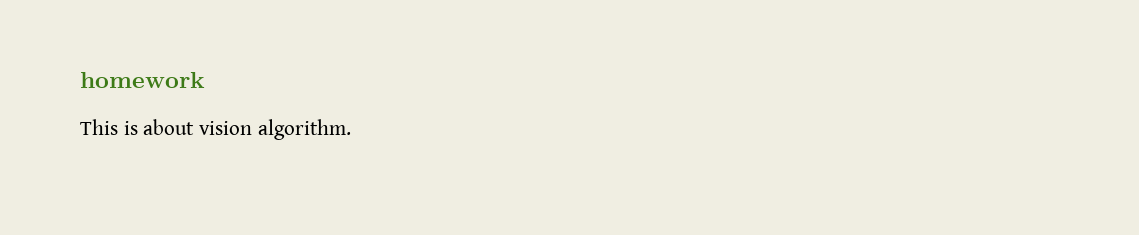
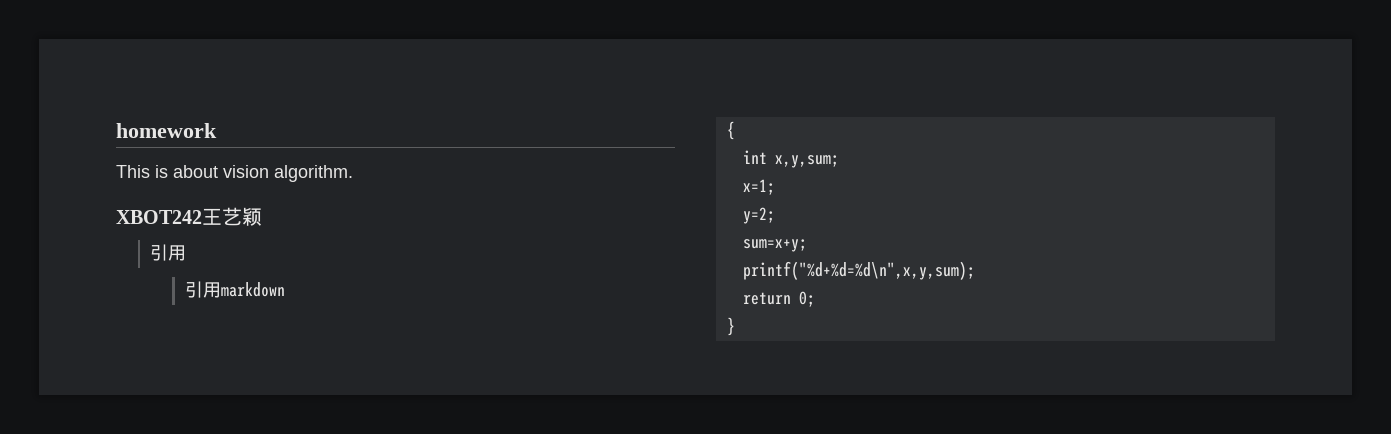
(351, 129) none -> [116,207,262,226] [150,244,187,261] [184,281,285,298] [726,121,735,140] [742,150,839,168] [742,179,775,195] [742,207,775,224] [742,239,807,252] [742,261,975,280] [742,291,815,307] [726,317,735,336] // XBOT242王艺颖 // 引用 // 引用markdown // { // int x,y,sum; // x=1; // y=2; // sum=x+y; // printf("%d+%d=%d\n",x,y,sum); // return 0; // }

